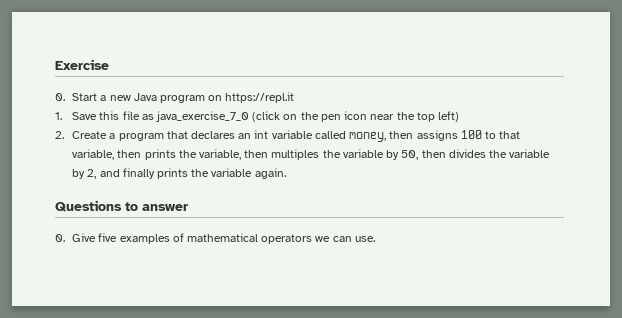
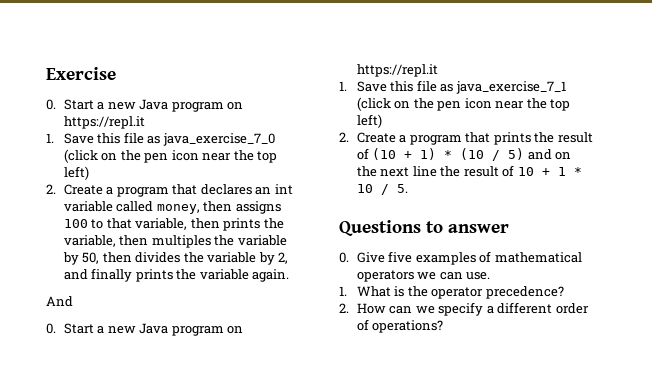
(286, 173) none -> [46,296,73,307] [46,323,244,336] [356,64,438,77] [339,80,566,94] [356,97,571,111] [356,114,382,128] [339,132,593,145] [356,148,572,161] [356,165,582,177] [356,184,408,195] // And // 0. Start a new Java program on https://repl.it // 1. Save this file as java_exercise_7_1 (click on the pen icon near the top left) // 2. Create a program that prints the result of (10 + 1) * (10 / 5) and on the next line the result of 10 + 1 * 10 / 5.
(375, 239) none -> [339,286,564,299] [339,302,589,316] [356,319,444,333] // 1. What is the operator precedence? // 2. How can we specify a different order of operations?

